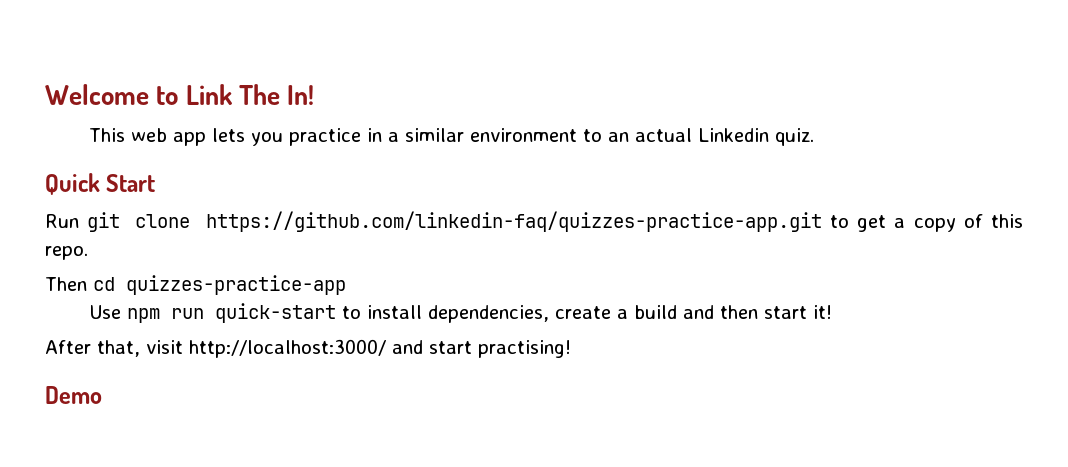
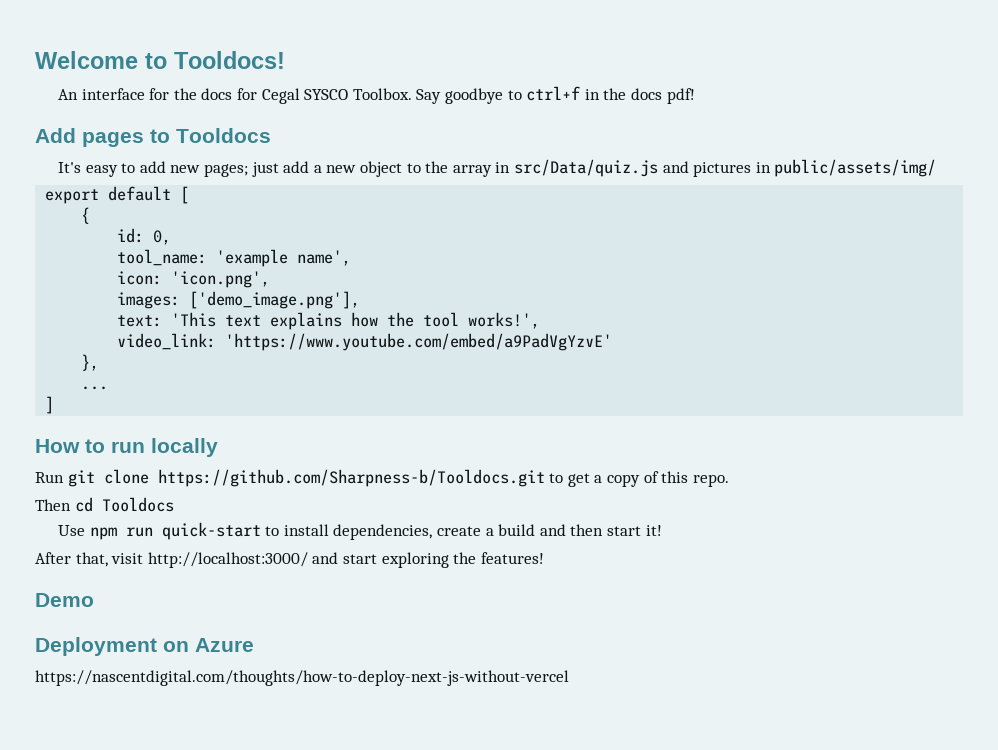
[185,84,315,105] [88,128,814,146] [45,173,156,195] Link The In! // This web app lets you practice in a similar environment to an actual Linkedin quiz. // Quick Start -> [174,51,285,69] [58,86,695,104] [35,128,271,147] [58,159,937,177] [45,186,190,204] [81,207,91,224] [117,228,172,245] [117,249,352,267] [117,271,271,288] [117,291,361,309] [117,312,541,330] [117,333,613,351] [81,354,100,371] [81,386,109,390] [45,396,55,414] [35,438,218,457] Tooldocs! // An interface for the docs for Cegal SYSCO Toolbox. Say goodbye to ctrl+f in the docs pdf! // Add pages to Tooldocs // It's easy to add new pages; just add a new object to the array in src/Data/quiz.js and pictures in public/assets/img/ // export default [ // { // id: 0, // tool_name: 'example name', // icon: 'icon.png', // images: ['demo_image.png'], // text: 'This text explains how the tool works!', // video_link: 'https://www.youtube.com/embed/a9PadVgYzvE' // }, // ... // ] // How to run locally
[205,211,822,232] https://github.com/linkedin-faq/quizzes-practice-app.git -> [157,469,545,487] https://github.com/Sharpness-b/Tooldocs.git
[126,275,346,295] quizzes-practice-app -> [101,497,174,512] Tooldocs
[477,340,571,358] [45,386,102,404] practising! // Demo -> [381,552,544,568] [35,593,94,607] [35,637,254,656] [35,670,569,686] exploring the features! // Demo // Deployment on Azure // https://nascentdigital.com/thoughts/how-to-deploy-next-js-without-vercel

